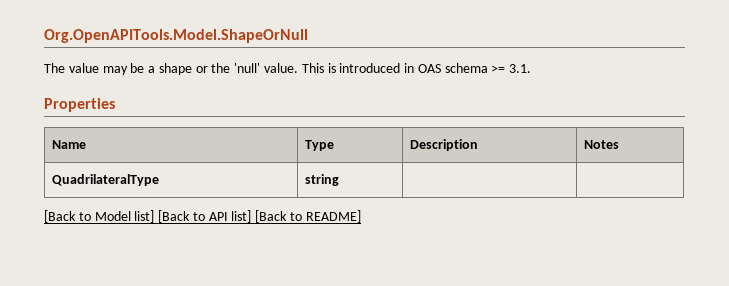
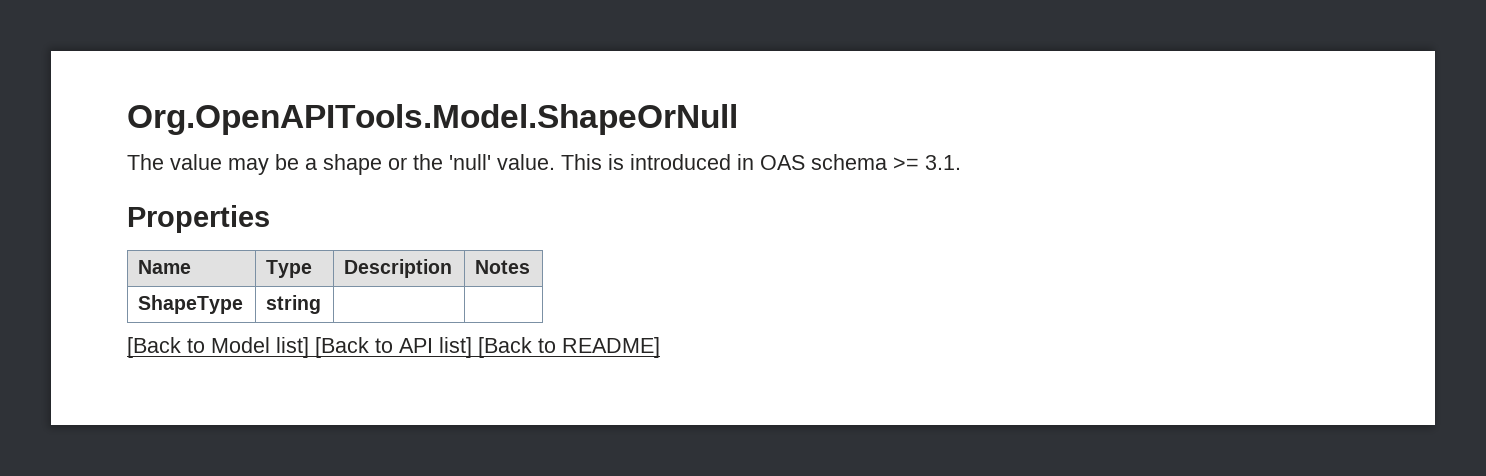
[52,174,160,186] QuadrilateralType -> [138,295,244,314] ShapeType

